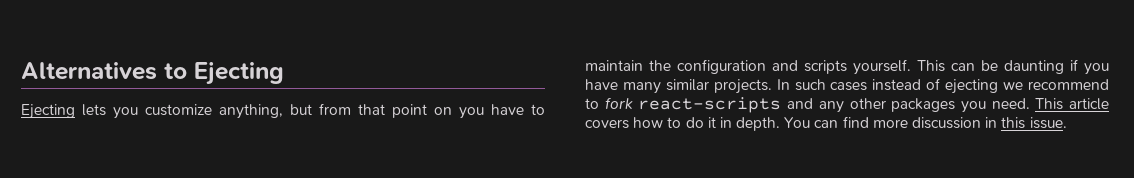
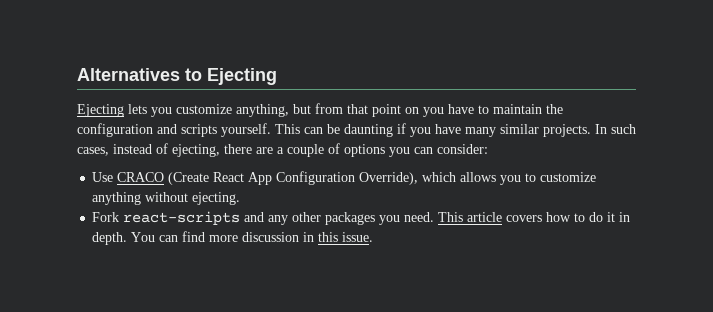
[830,82,868,91] cases -> [77,147,109,156] cases,
[945,79,1109,94] [585,97,633,109] ejecting we recommend to fork -> [172,143,488,157] [92,171,597,185] [92,192,241,205] [92,212,120,222] ejecting, there are a couple of options you can consider: // Use CRACO (Create React App Configuration Override), which allows you to customize anything without ejecting. // Fork

